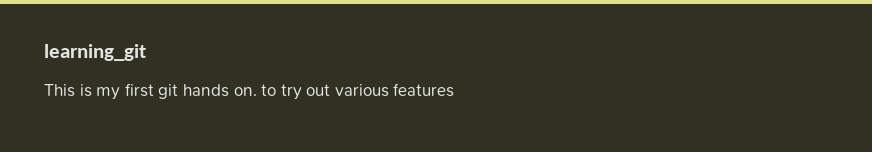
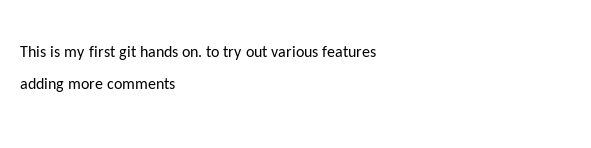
[44,44,146,61] learning_git // -> (20, 51) none
(455, 90) none -> [20,78,176,92] // adding more comments

